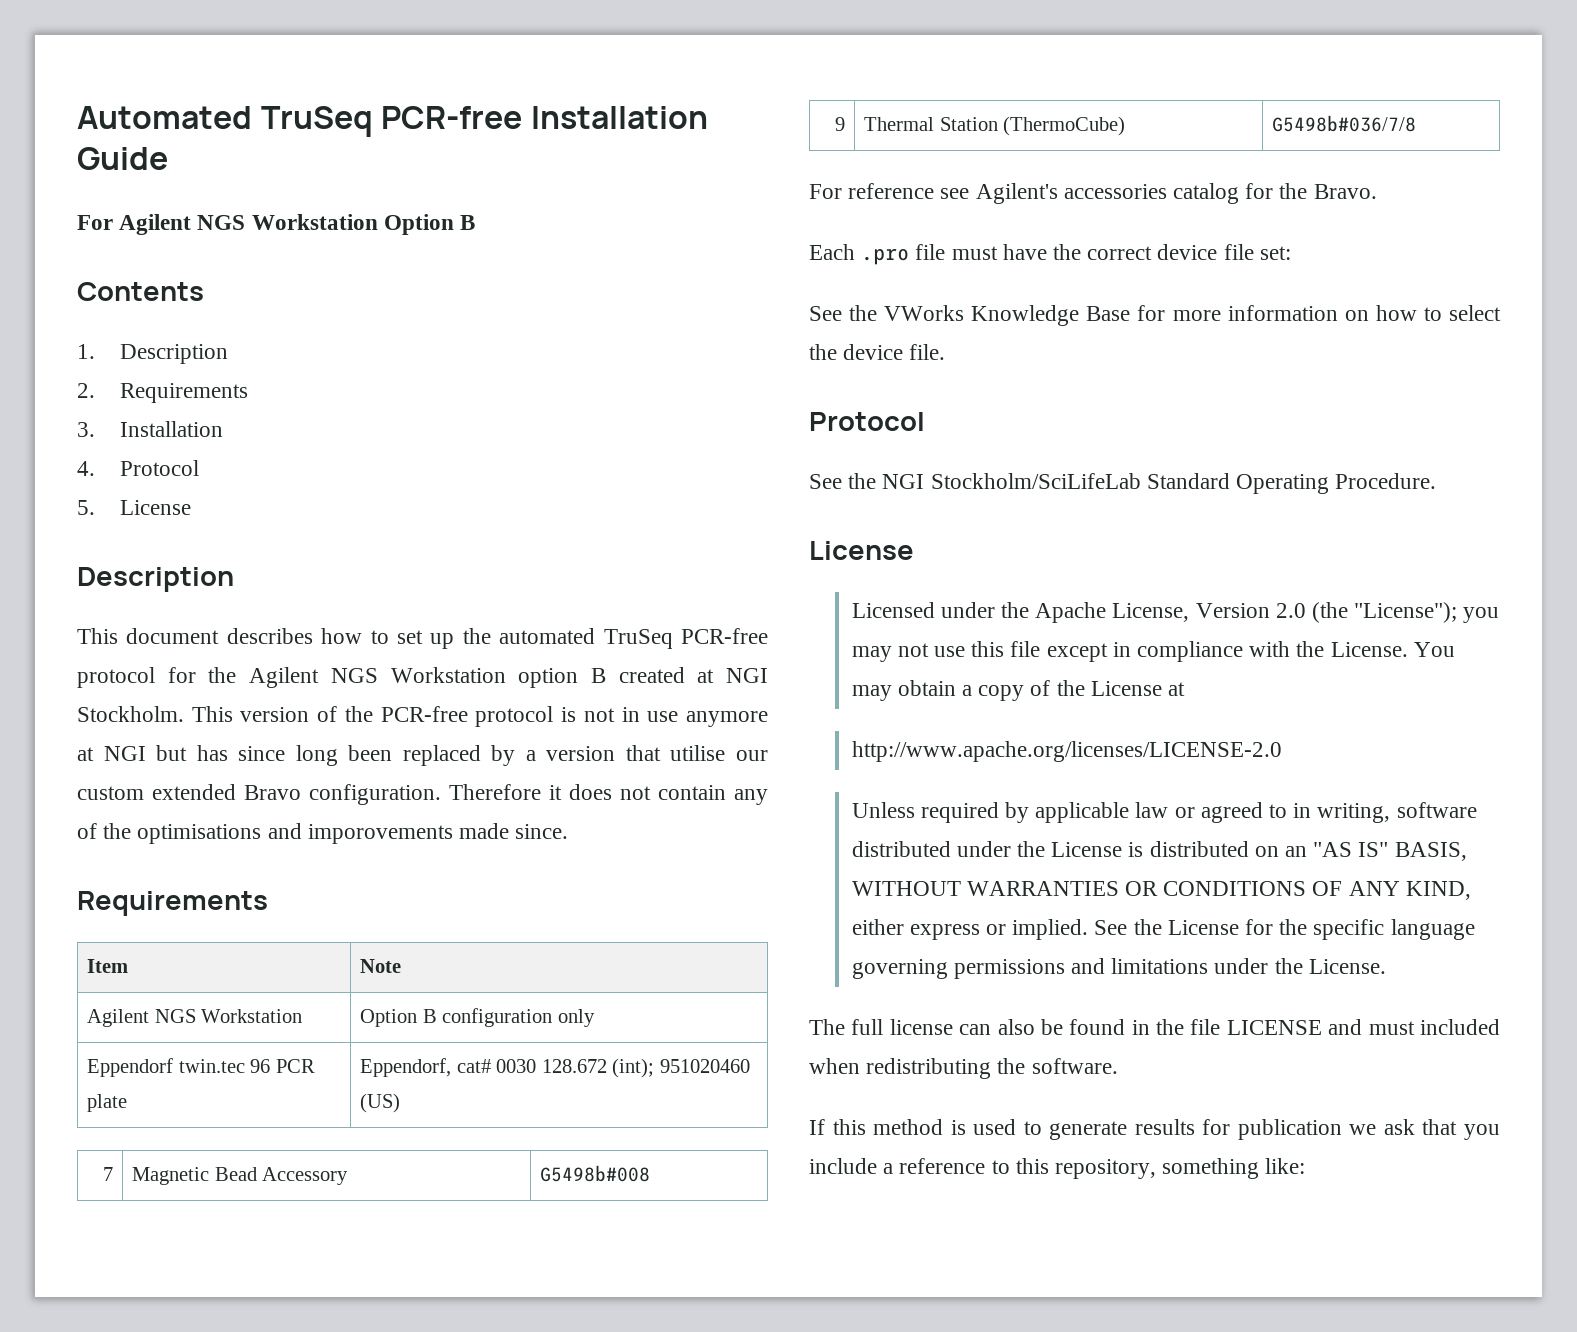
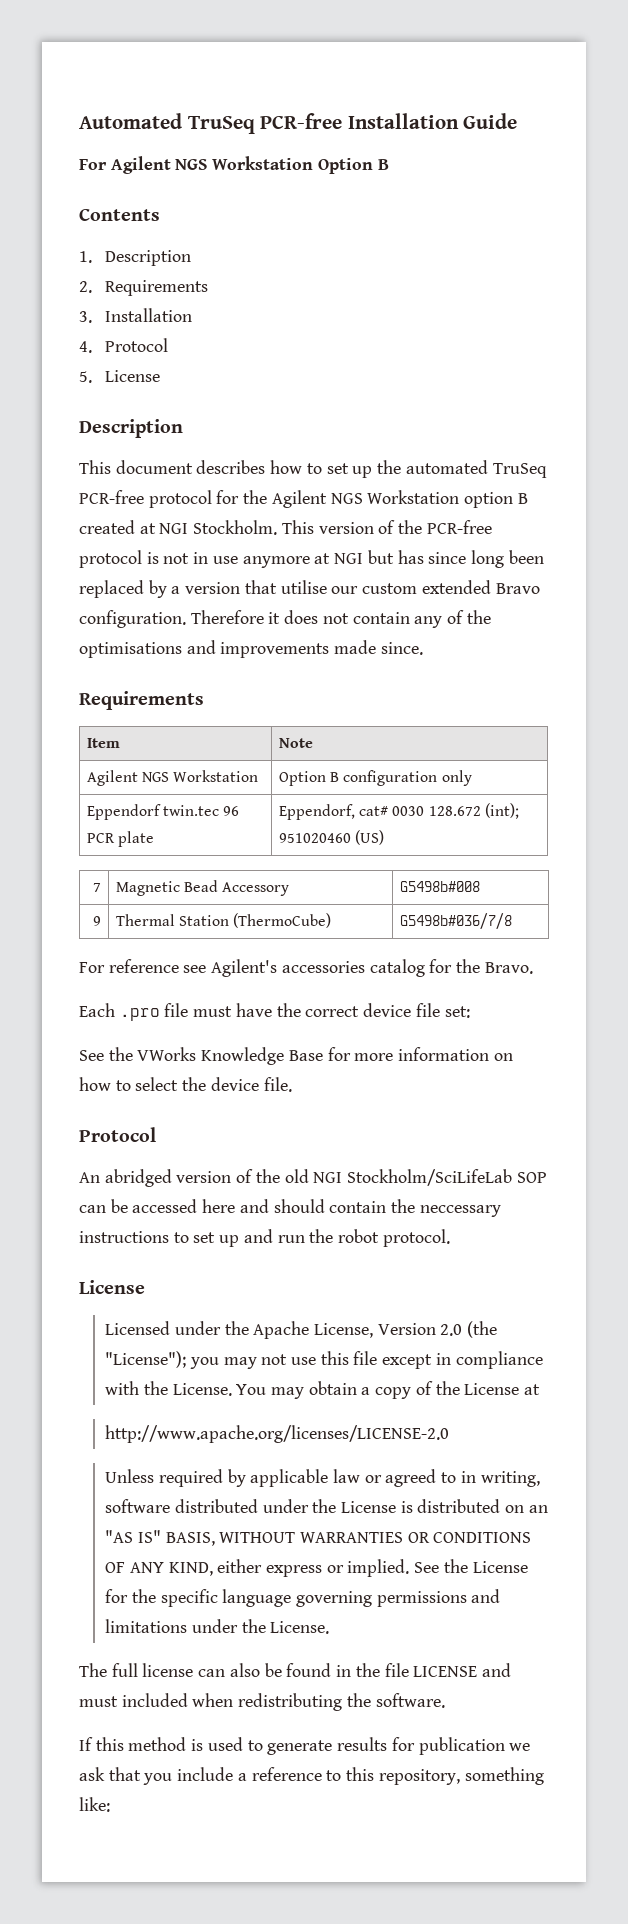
[307,824,453,844] imporovements -> [220,642,330,658] improvements
[809,473,1437,494] See the NGI Stockholm/SciLifeLab Standard Operating Procedure. -> [79,1169,547,1187] [79,1199,501,1217] [79,1229,450,1247] An abridged version of the old NGI Stockholm/SciLifeLab SOP can be accessed here and should contain the neccessary instructions to set up and run the robot protocol.

